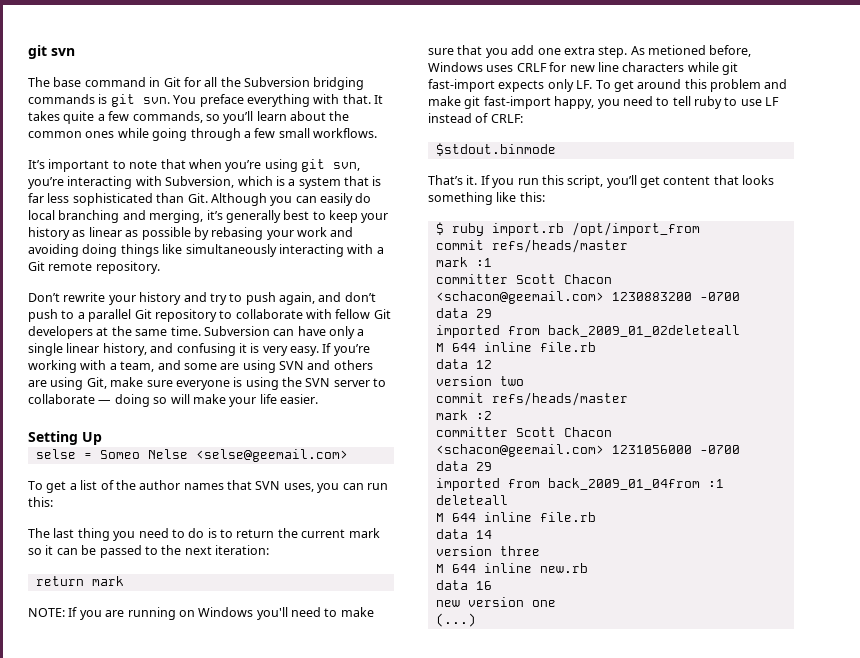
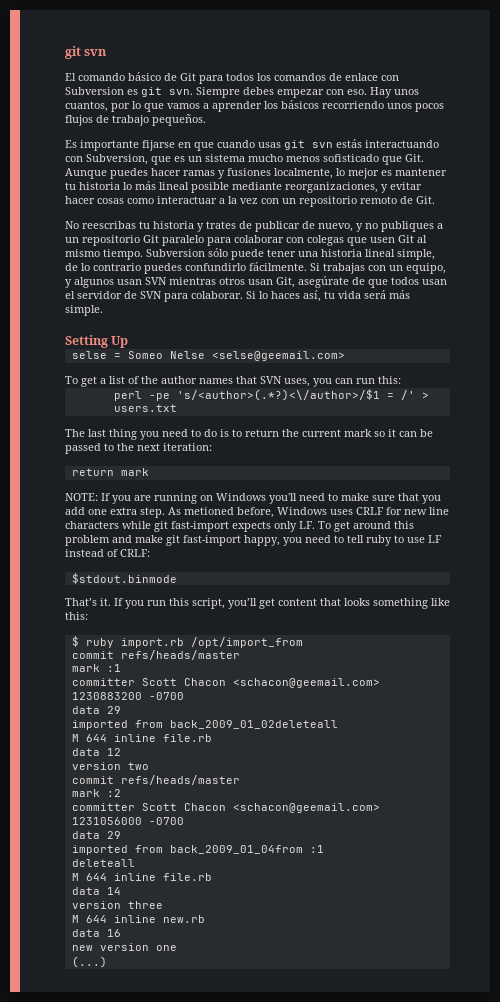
[28,77,365,90] [28,94,383,107] [28,111,350,124] [28,128,377,141] [28,159,360,172] [28,176,382,189] [28,193,372,206] [28,210,389,223] [28,227,354,240] [28,244,384,257] [28,261,160,274] [28,292,376,305] [28,309,391,322] [28,326,365,339] [28,343,370,356] [28,360,373,373] [28,377,387,390] [28,394,318,407] The base command in Git for all the Subversion bridging commands is git svn. You preface everything with that. It takes quite a few commands, so you’ll learn about the common ones while going through a few small workflows. // It’s important to note that when you’re using git svn, you’re interacting with Subversion, which is a system that is far less sophisticated than Git. Although you can easily do local branching and merging, it’s generally best to keep your history as linear as possible by rebasing your work and avoiding doing things like simultaneously interacting with a Git remote repository. // Don’t rewrite your history and try to push again, and don’t push to a parallel Git repository to collaborate with fellow Git developers at the same time. Subversion can have only a single linear history, and confusing it is very easy. If you’re working with a team, and some are using SVN and others are using Git, make sure everyone is using the SVN server to collaborate — doing so will make your life easier. -> [65,72,399,84] [65,87,419,98] [65,100,444,112] [65,114,206,126] [65,139,439,151] [65,154,424,165] [65,168,447,179] [65,181,422,193] [65,196,435,207] [65,221,443,232] [65,235,427,246] [65,248,435,260] [65,262,446,274] [65,276,447,288] [65,290,410,302] [65,305,103,316] El comando básico de Git para todos los comandos de enlace con Subversion es git svn. Siempre debes empezar con eso. Hay unos cuantos, por lo que vamos a aprender los básicos recorriendo unos pocos flujos de trabajo pequeños. // Es importante fijarse en que cuando usas git svn estás interactuando con Subversion, que es un sistema mucho menos sofisticado que Git. Aunque puedes hacer ramas y fusiones localmente, lo mejor es mantener tu historia lo más lineal posible mediante reorganizaciones, y evitar hacer cosas como interactuar a la vez con un repositorio remoto de Git. // No reescribas tu historia y trates de publicar de nuevo, y no publiques a un repositorio Git paralelo para colaborar con colegas que usen Git al mismo tiempo. Subversion sólo puede tener una historia lineal simple, de lo contrario puedes confundirlo fácilmente. Si trabajas con un equipo, y algunos usan SVN mientras otros usan Git, asegúrate de que todos usan el servidor de SVN para colaborar. Si lo haces así, tu vida será más simple.
(53, 502) none -> [113,389,429,401] [113,404,177,412] // perl -pe 's/<author>(.*?)<\/author>/$1 = /' > users.txt

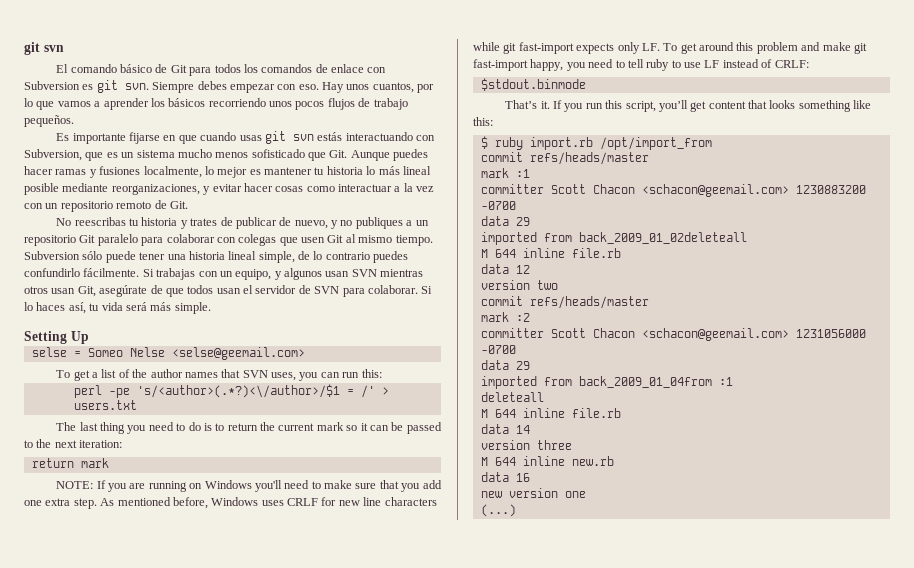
[184,507,234,515] metioned -> [117,497,171,506] mentioned

